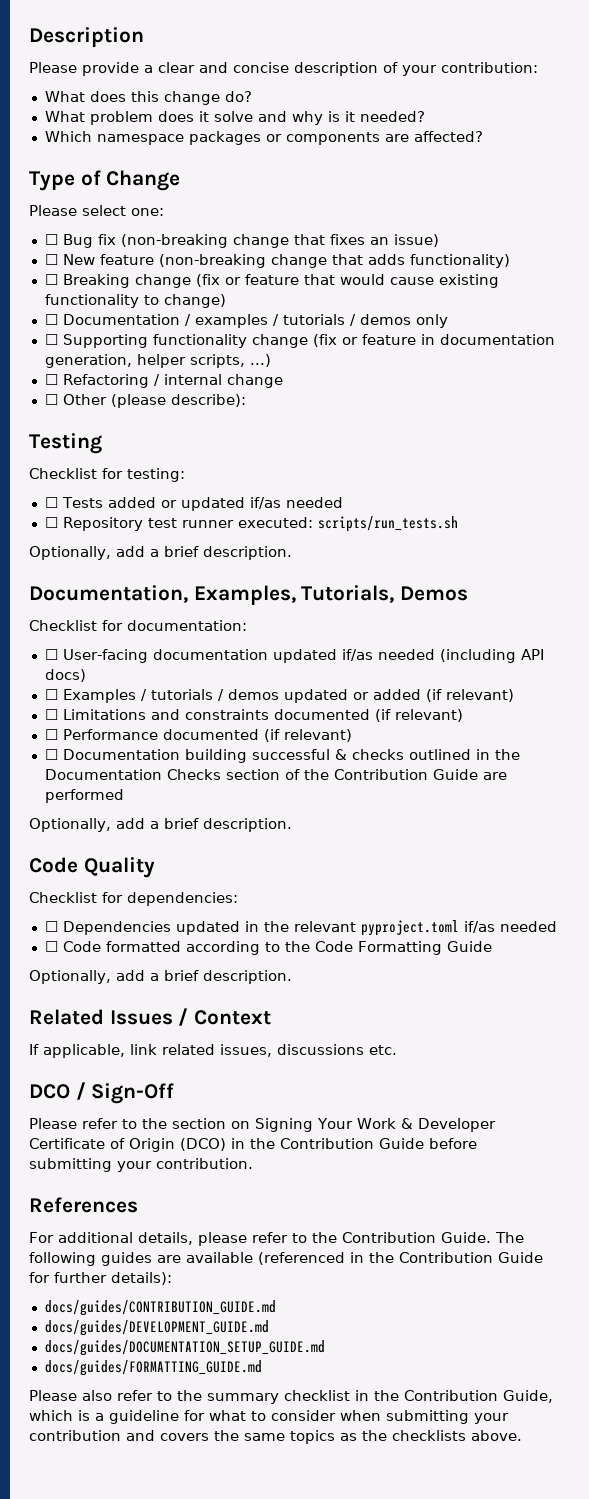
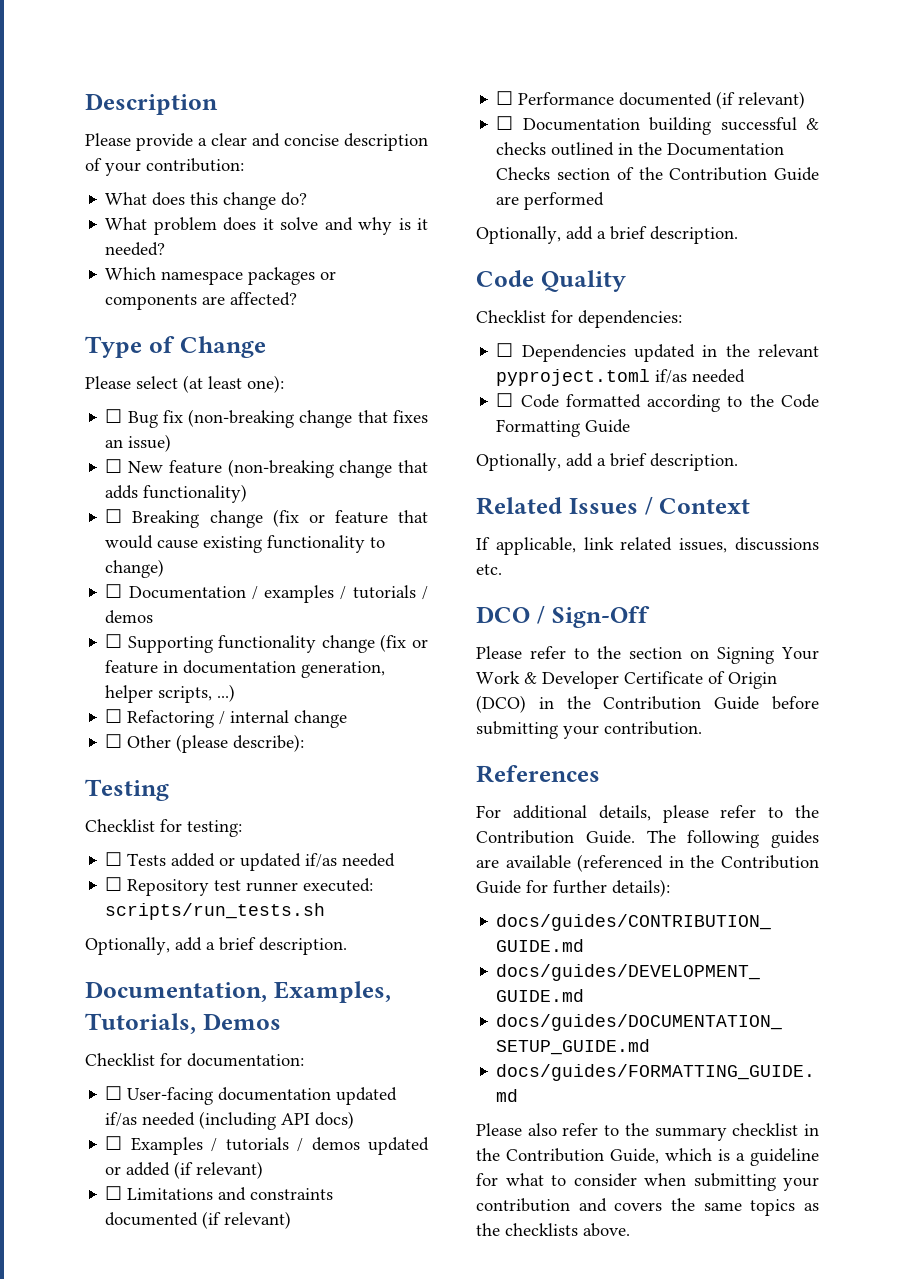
[131,208,164,216] one: -> [183,375,284,393] (at least one):
[415,314,448,328] only -> (154, 617) none

